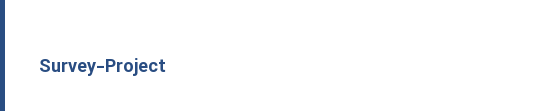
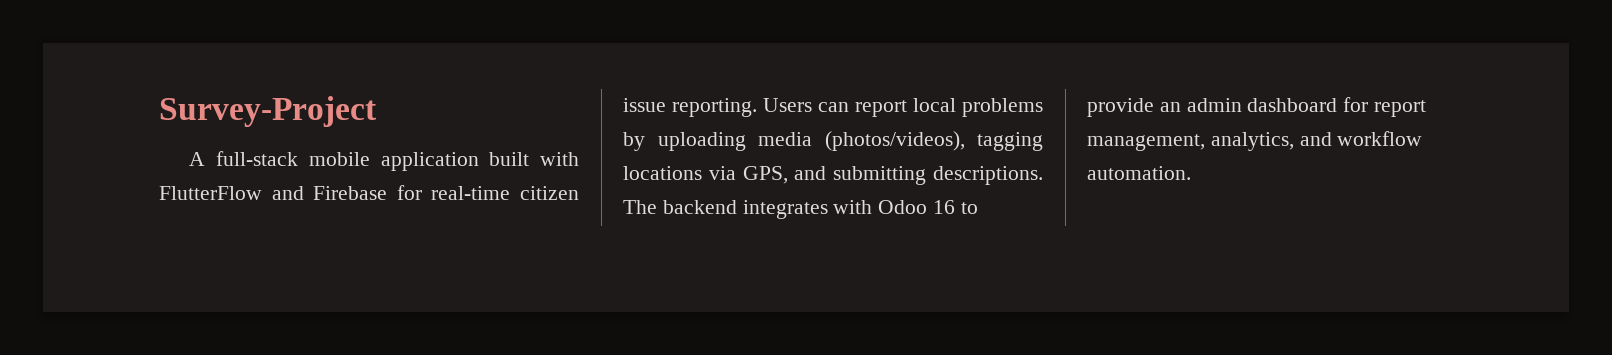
(166, 67) none -> [189,151,579,171] [159,185,579,200] [623,98,1043,117] [623,131,1043,151] [623,166,1043,185] [623,200,978,219] [1087,97,1427,117] [1087,131,1423,151] [1087,166,1191,180] // A full-stack mobile application built with FlutterFlow and Firebase for real-time citizen issue reporting. Users can report local problems by uploading media (photos/videos), tagging locations via GPS, and submitting descriptions. The backend integrates with Odoo 16 to provide an admin dashboard for report management, analytics, and workflow automation.

